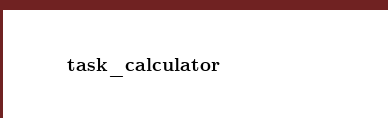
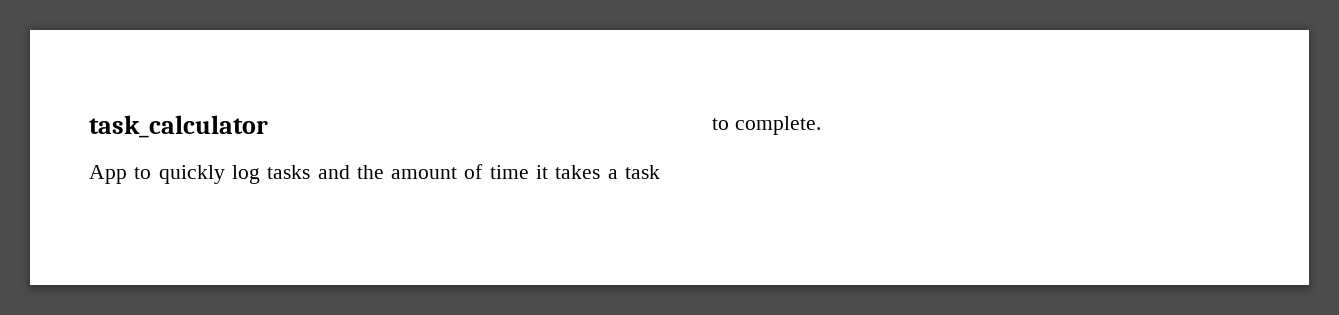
(220, 67) none -> [89,164,660,184] [712,116,821,135] // App to quickly log tasks and the amount of time it takes a task to complete.

